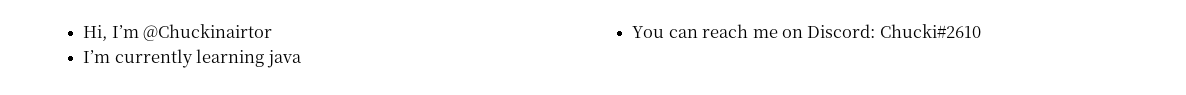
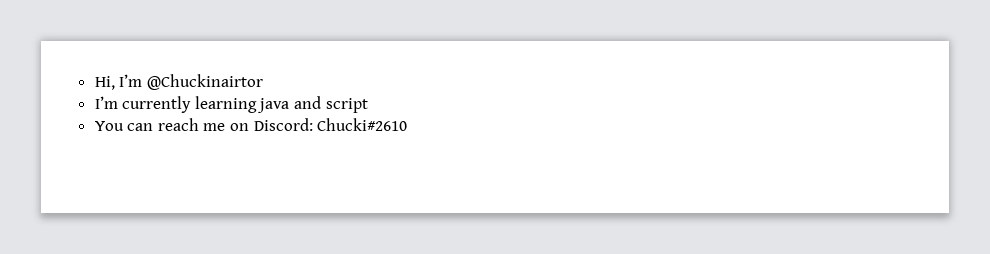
(302, 59) none -> [294,96,368,113] and script

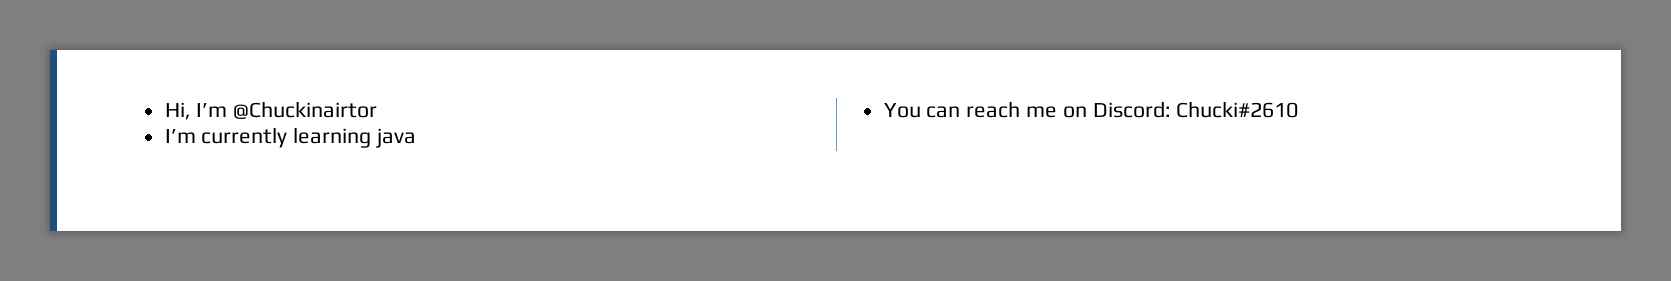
[294,96,368,113] and script -> (417, 138) none

